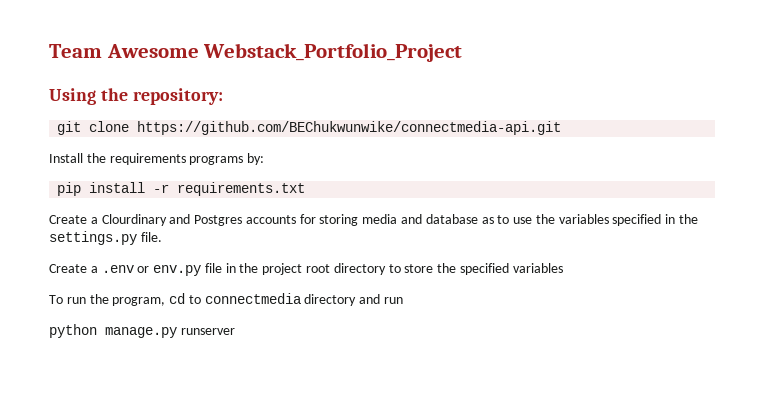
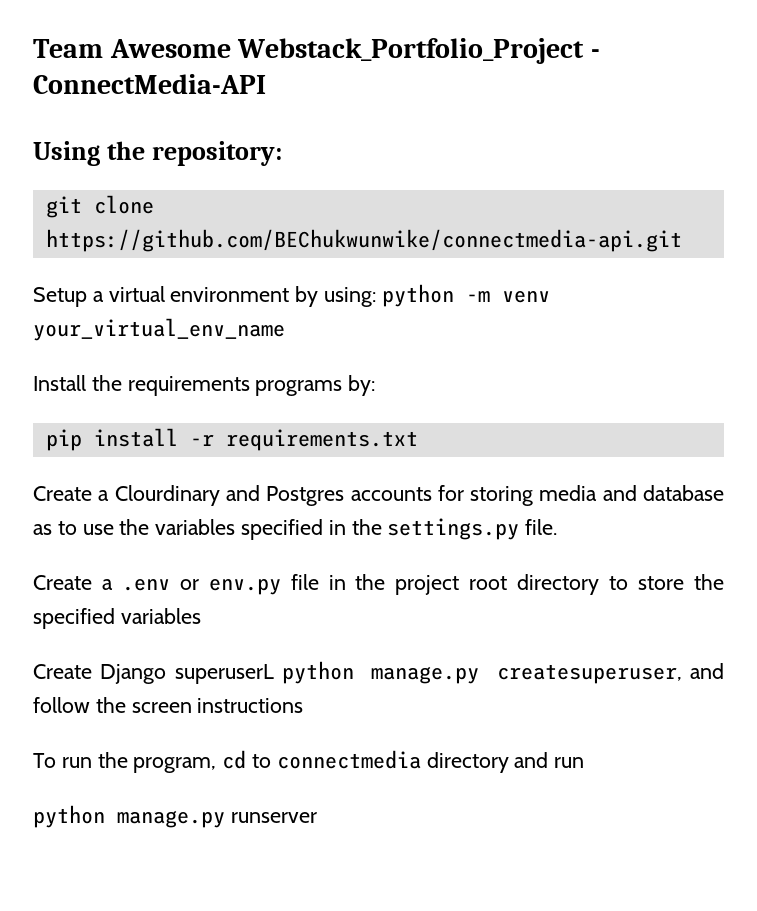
(463, 52) none -> [590,49,600,58] [33,74,266,94] - ConnectMedia-API
(562, 128) none -> [33,284,550,307] [33,318,285,341] // Setup a virtual environment by using: python -m venv your_virtual_env_name
(563, 268) none -> [33,661,724,684] [33,697,304,713] // Create Django superuserL python manage.py createsuperuser, and follow the screen instructions

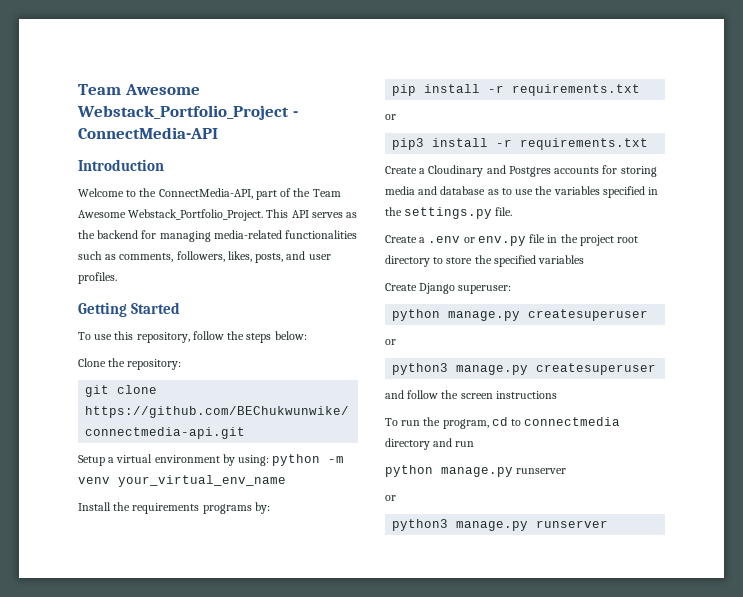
[33,141,100,166] Using -> [78,159,164,171] [78,188,341,200] [78,209,358,221] [78,230,358,242] [78,251,331,263] [78,272,117,284] [78,302,181,317] [78,331,307,343] [78,358,106,367] Introduction // Welcome to the ConnectMedia-API, part of the Team Awesome Webstack_Portfolio_Project. This API serves as the backend for managing media-related functionalities such as comments, followers, likes, posts, and user profiles. // Getting Started // To use this repository, follow the steps below: // Clone
[33,485,220,506] // Create a Clourdinary -> [385,114,396,120] [392,138,649,150] [385,165,484,177] // or // pip3 install -r requirements.txt // Create a Cloudinary
[174,661,682,684] superuserL python manage.py createsuperuser, -> [458,285,512,294] [392,309,649,321] [385,339,396,345] [392,363,657,375] superuser: // python manage.py createsuperuser // or // python3 manage.py createsuperuser //
(317, 817) none -> [385,495,396,501] [392,519,609,531] // or // python3 manage.py runserver

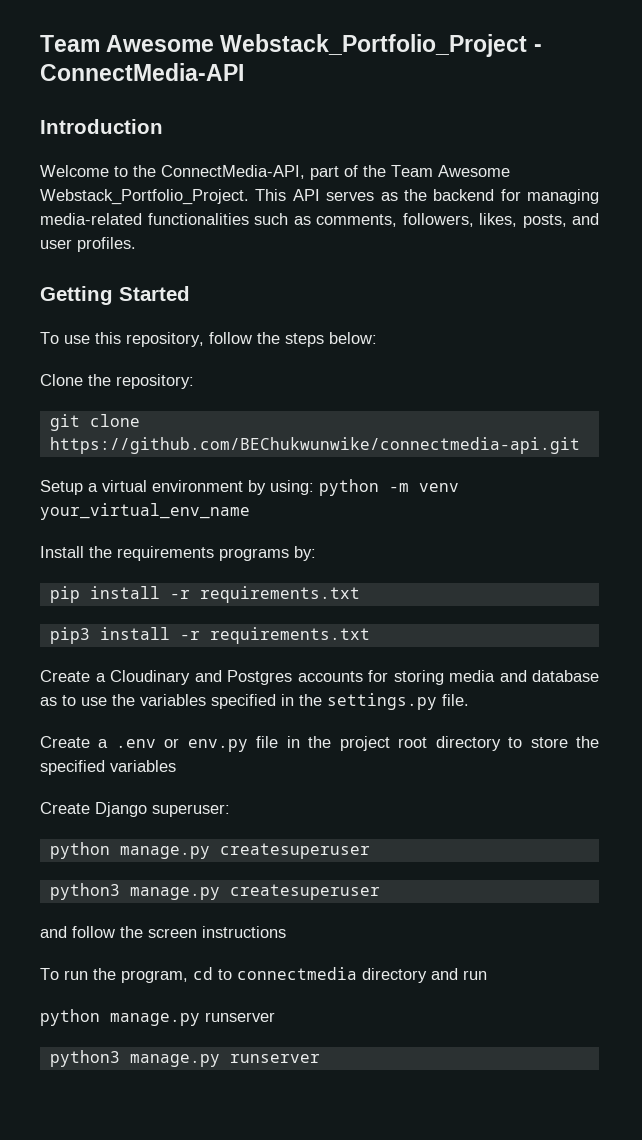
[385,114,396,120] // or -> (360, 594) none
[385,339,396,345] // or -> (370, 851) none
[385,495,396,501] // or -> (275, 1017) none

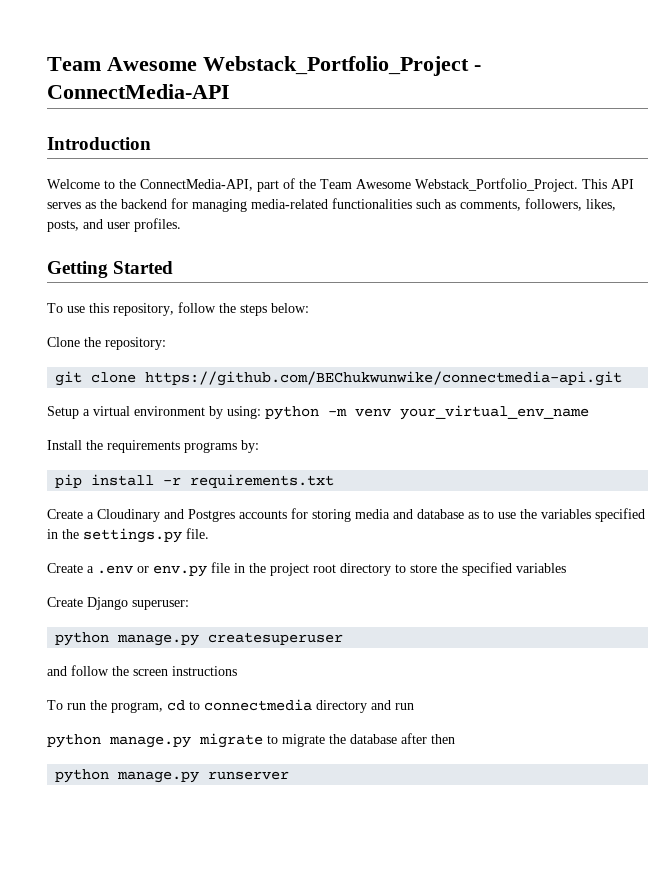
[49,627,370,644] // pip3 install -r requirements.txt -> (335, 481) none
[49,883,380,900] // python3 manage.py createsuperuser -> (344, 638) none
[205,1012,275,1022] [49,1050,120,1067] runserver // python3 -> [199,733,455,748] [55,769,110,783] migrate to migrate the database after then // python

